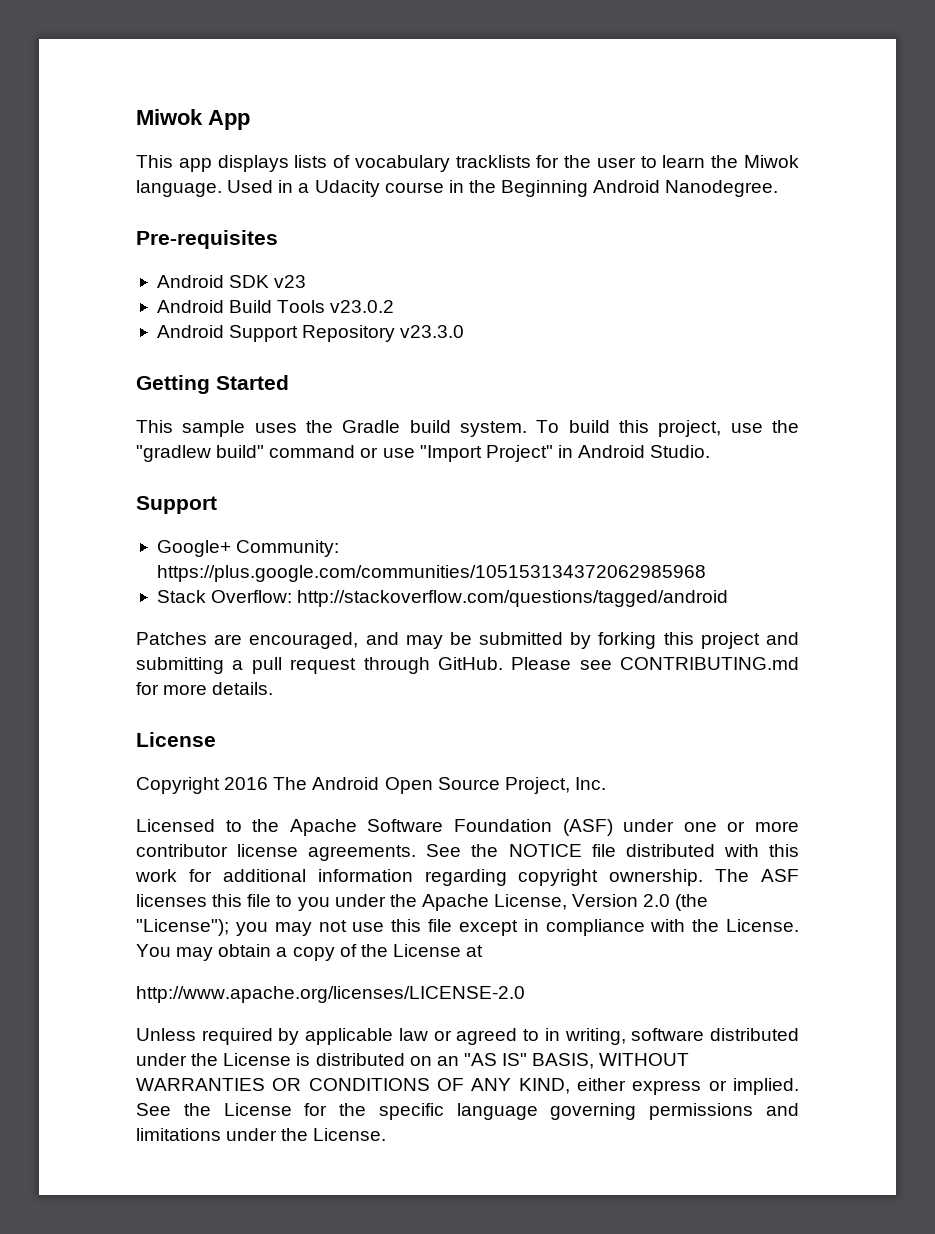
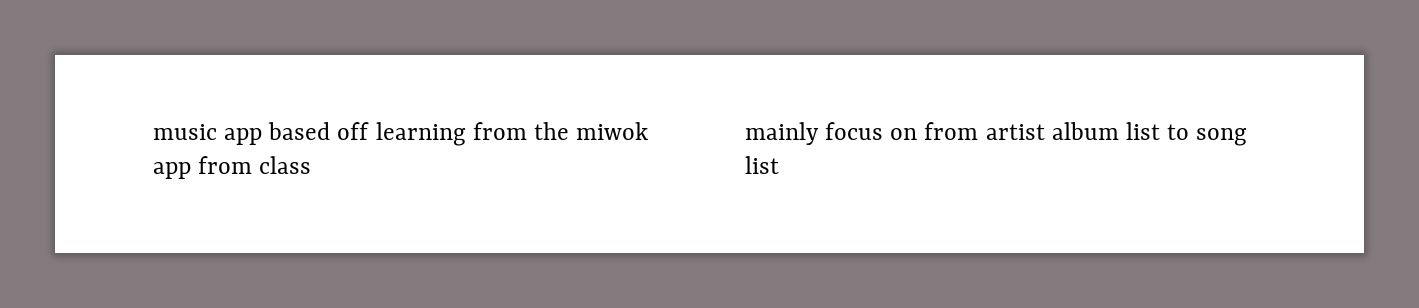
[136,109,250,130] [136,155,799,172] [136,180,779,197] [136,230,278,249] [156,275,307,288] [156,300,395,313] [156,325,465,342] [136,375,289,394] [136,420,799,437] [136,445,711,462] [136,496,217,514] [156,540,340,557] [156,565,706,582] [156,590,729,607] [136,632,799,649] [136,657,799,674] [136,682,274,695] [136,732,216,747] [136,777,606,794] [136,819,800,836] [136,844,800,861] [135,869,799,886] [136,894,709,911] [136,919,799,936] [136,944,484,961] [136,986,525,1003] [136,1028,800,1045] [136,1053,690,1069] [136,1078,799,1095] [136,1103,800,1120] [136,1128,387,1141] Miwok App // This app displays lists of vocabulary tracklists for the user to learn the Miwok language. Used in a Udacity course in the Beginning Android Nanodegree. // Pre-requisites // Android SDK v23 // Android Build Tools v23.0.2 // Android Support Repository v23.3.0 // Getting Started // This sample uses the Gradle build system. To build this project, use the "gradlew build" command or use "Import Project" in Android Studio. // Support // Google+ Community: https://plus.google.com/communities/105153134372062985968 // Stack Overflow: http://stackoverflow.com/questions/tagged/android // Patches are encouraged, and may be submitted by forking this project and submitting a pull request through GitHub. Please see CONTRIBUTING.md for more details. // License // Copyright 2016 The Android Open Source Project, Inc. // Licensed to the Apache Software Foundation (ASF) under one or more contributor license agreements. See the NOTICE file distributed with this work for additional information regarding copyright ownership. The ASF licenses this file to you under the Apache License, Version 2.0 (the "License"); you may not use this file except in compliance with the License. You may obtain a copy of the License at // http://www.apache.org/licenses/LICENSE-2.0 // Unless required by applicable law or agreed to in writing, software distributed under the License is distributed on an "AS IS" BASIS, WITHOUT WARRANTIES OR CONDITIONS OF ANY KIND, either express or implied. See the License for the specific language governing permissions and limitations under the License. -> [153,122,649,146] [153,156,312,179] [745,122,1248,146] [745,156,779,174] music app based off learning from the miwok app from class // mainly focus on from artist album list to song list

